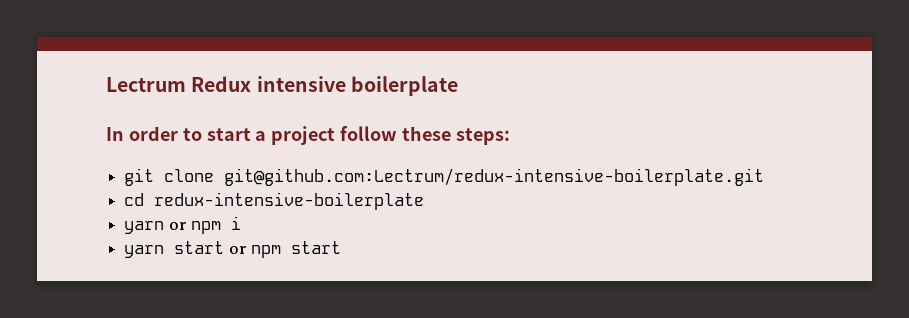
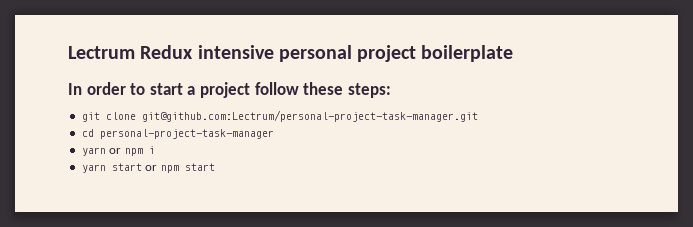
(346, 84) none -> [278,45,417,62] personal project
[224,168,765,186] git@github.com:Lectrum/redux-intensive-boilerplate.git -> [141,110,478,122] git@github.com:Lectrum/personal-project-task-manager.git
[154,192,425,210] redux-intensive-boilerplate -> [99,129,274,139] personal-project-task-manager

